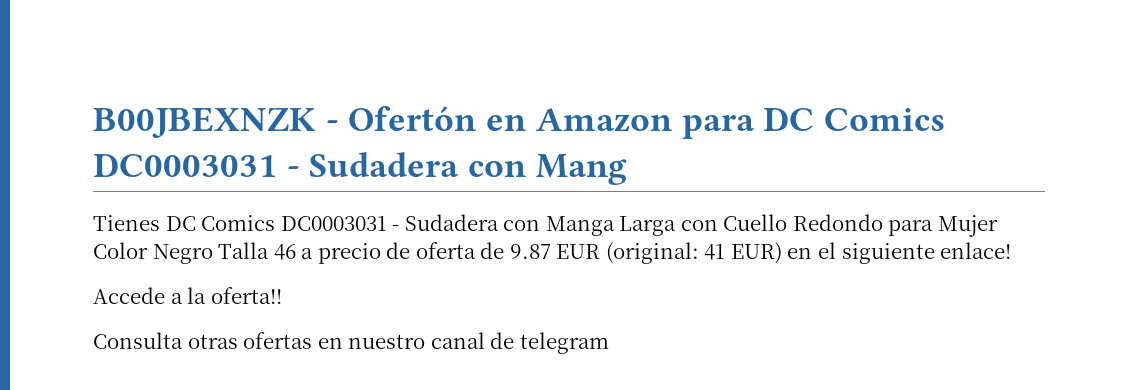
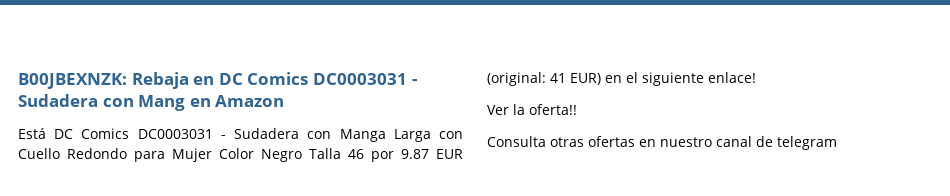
[93,106,755,139] B00JBEXNZK - Ofertón en Amazon para -> [18,72,215,89] B00JBEXNZK: Rebaja en
[93,215,160,231] // Tienes -> [189,95,285,107] [18,128,46,139] en Amazon // Está
[301,242,505,264] a precio de oferta de -> [370,151,394,162] por
[93,287,183,304] Accede a -> [487,105,509,115] Ver

